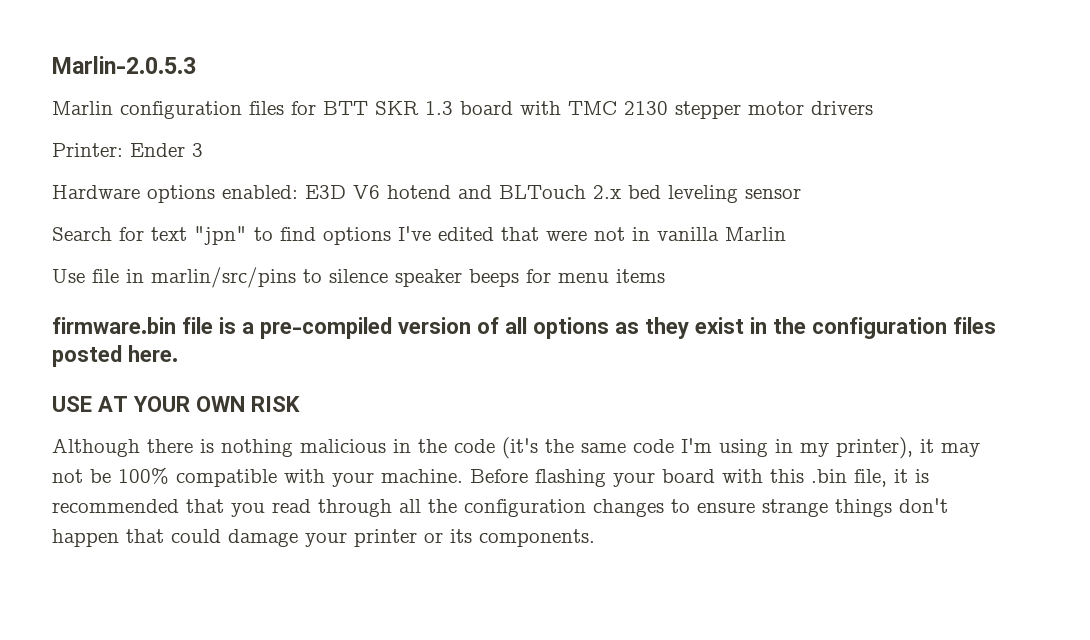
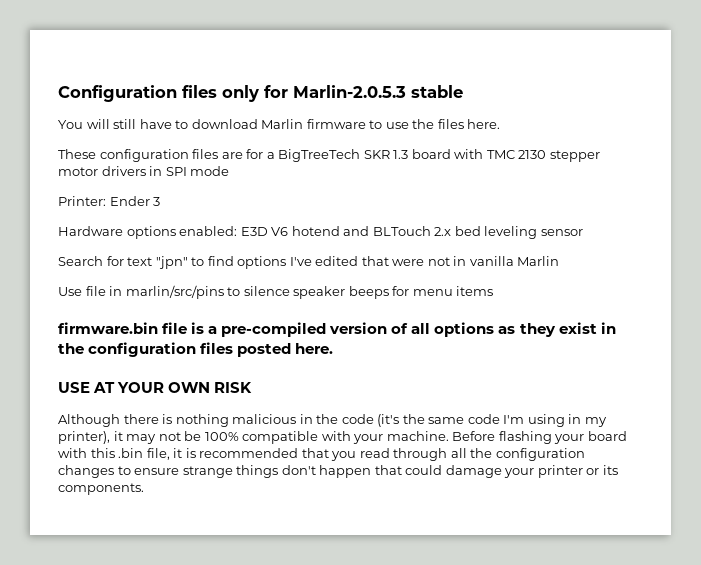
[52,56,196,74] [52,101,368,119] Marlin-2.0.5.3 // Marlin configuration files for BTT -> [58,85,463,102] [58,119,501,129] [58,149,361,162] Configuration files only for Marlin-2.0.5.3 stable // You will still have to download Marlin firmware to use the files here. // These configuration files are for a BigTreeTech
(873, 108) none -> [149,166,230,176] in SPI mode

